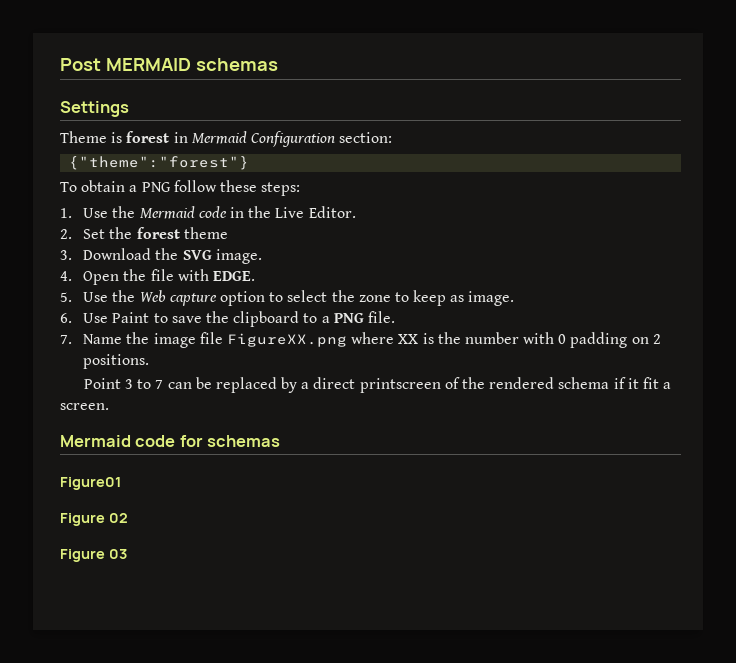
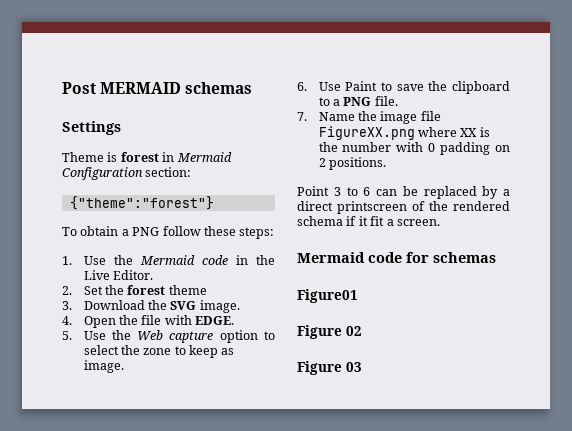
[155,380,164,389] 7 -> [363,187,371,196] 6

